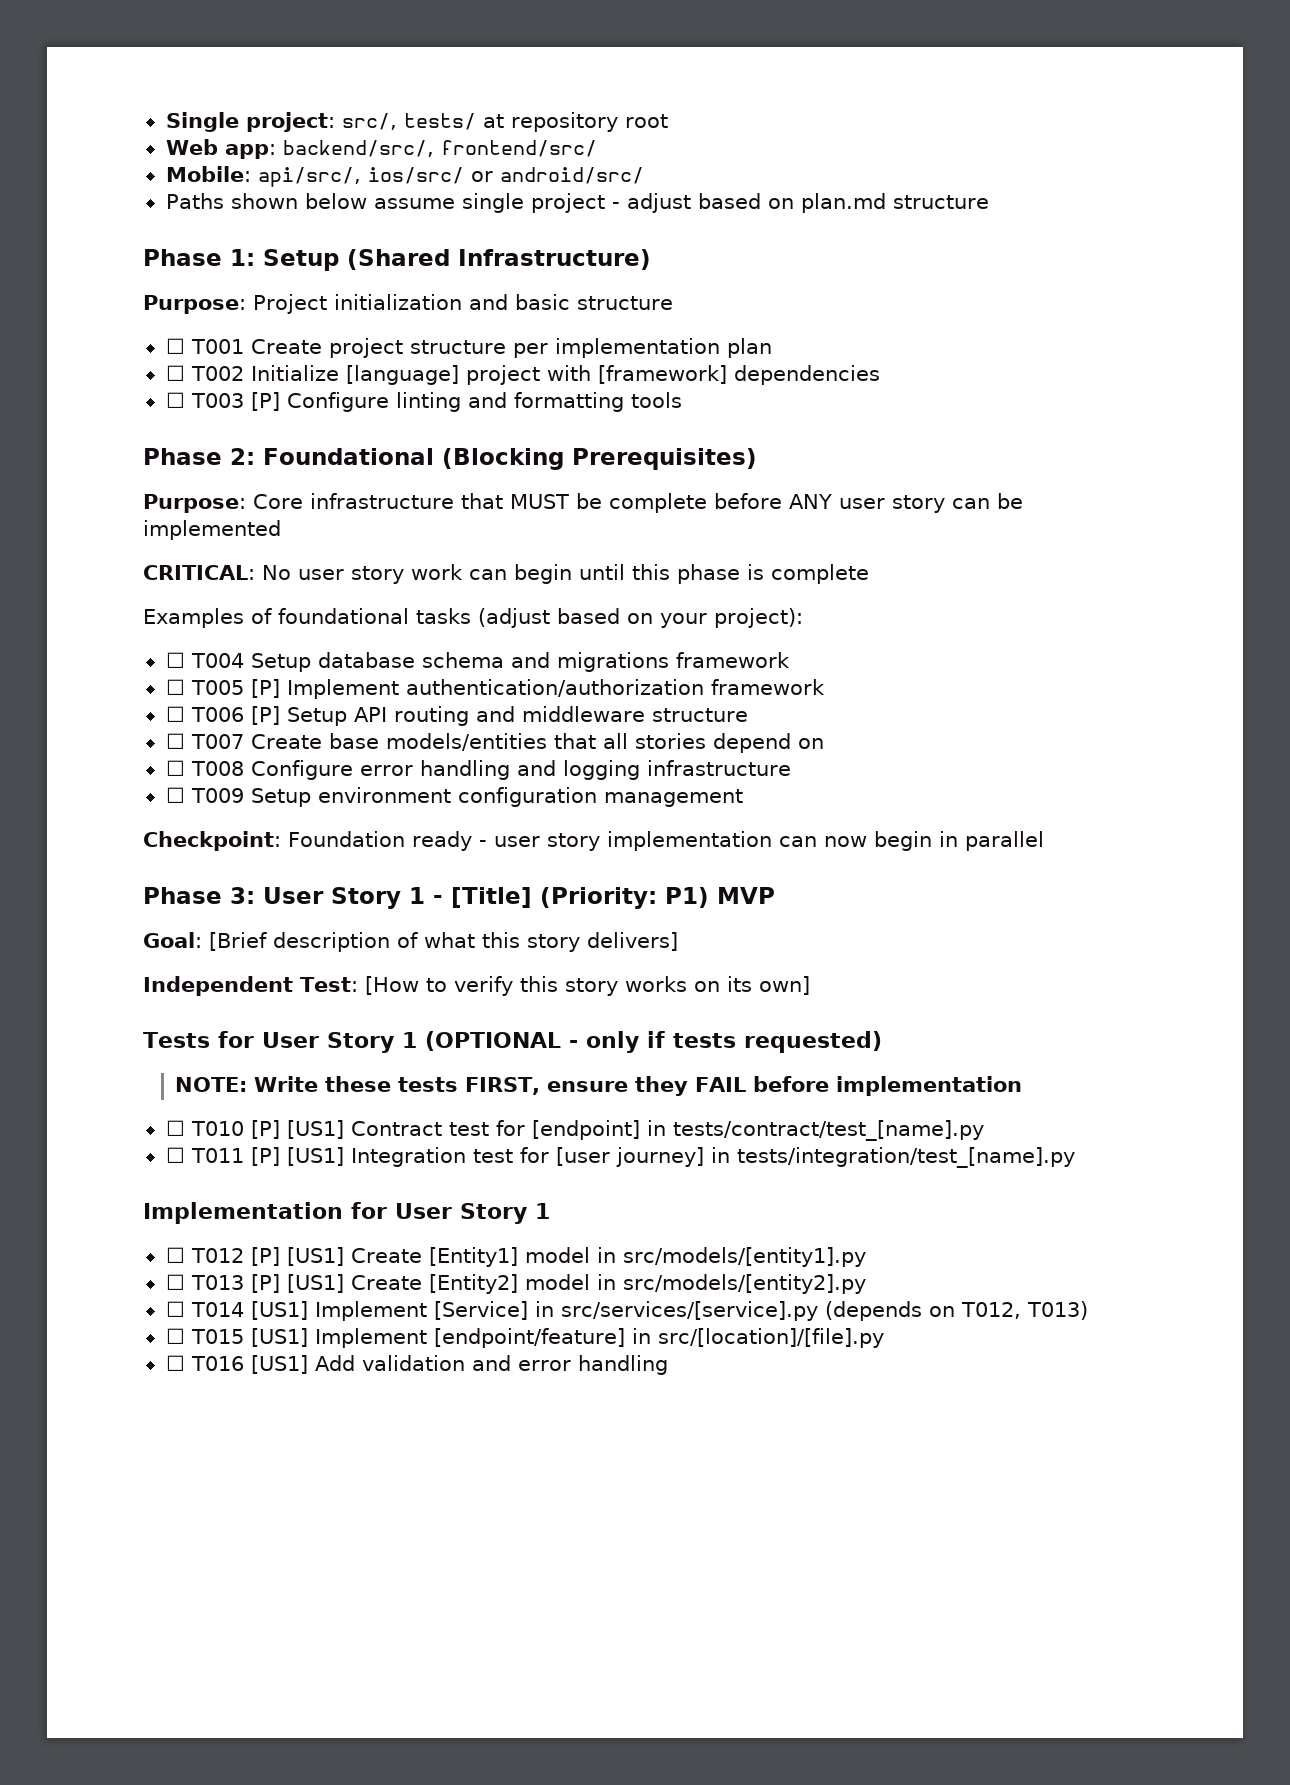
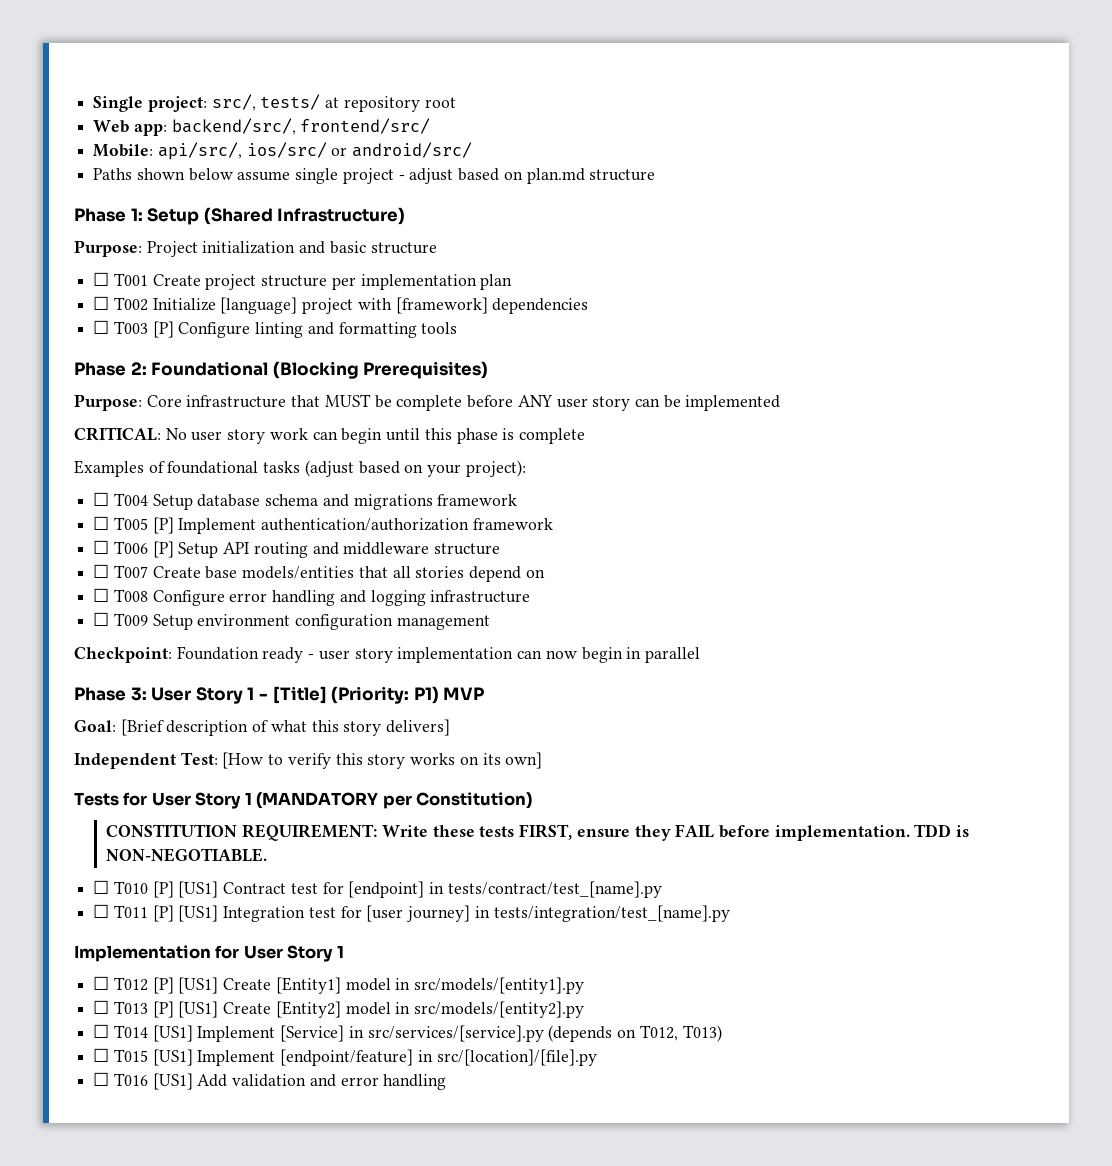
[424,1031,882,1053] [175,1077,248,1092] (OPTIONAL - only if tests requested) // NOTE: -> [256,792,533,809] [106,824,378,841] (MANDATORY per Constitution) // CONSTITUTION REQUIREMENT:
[836,1076,1023,1096] implementation -> [774,824,970,841] [106,848,268,862] implementation. TDD is NON-NEGOTIABLE.

